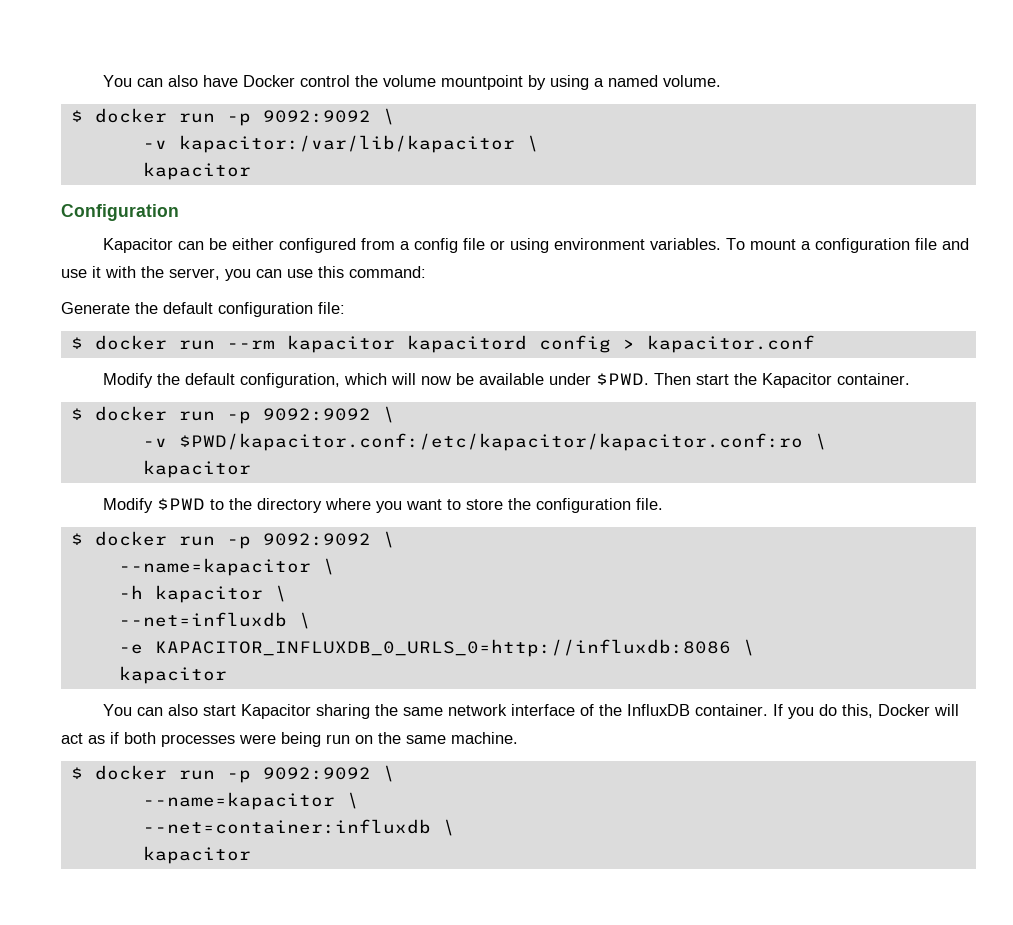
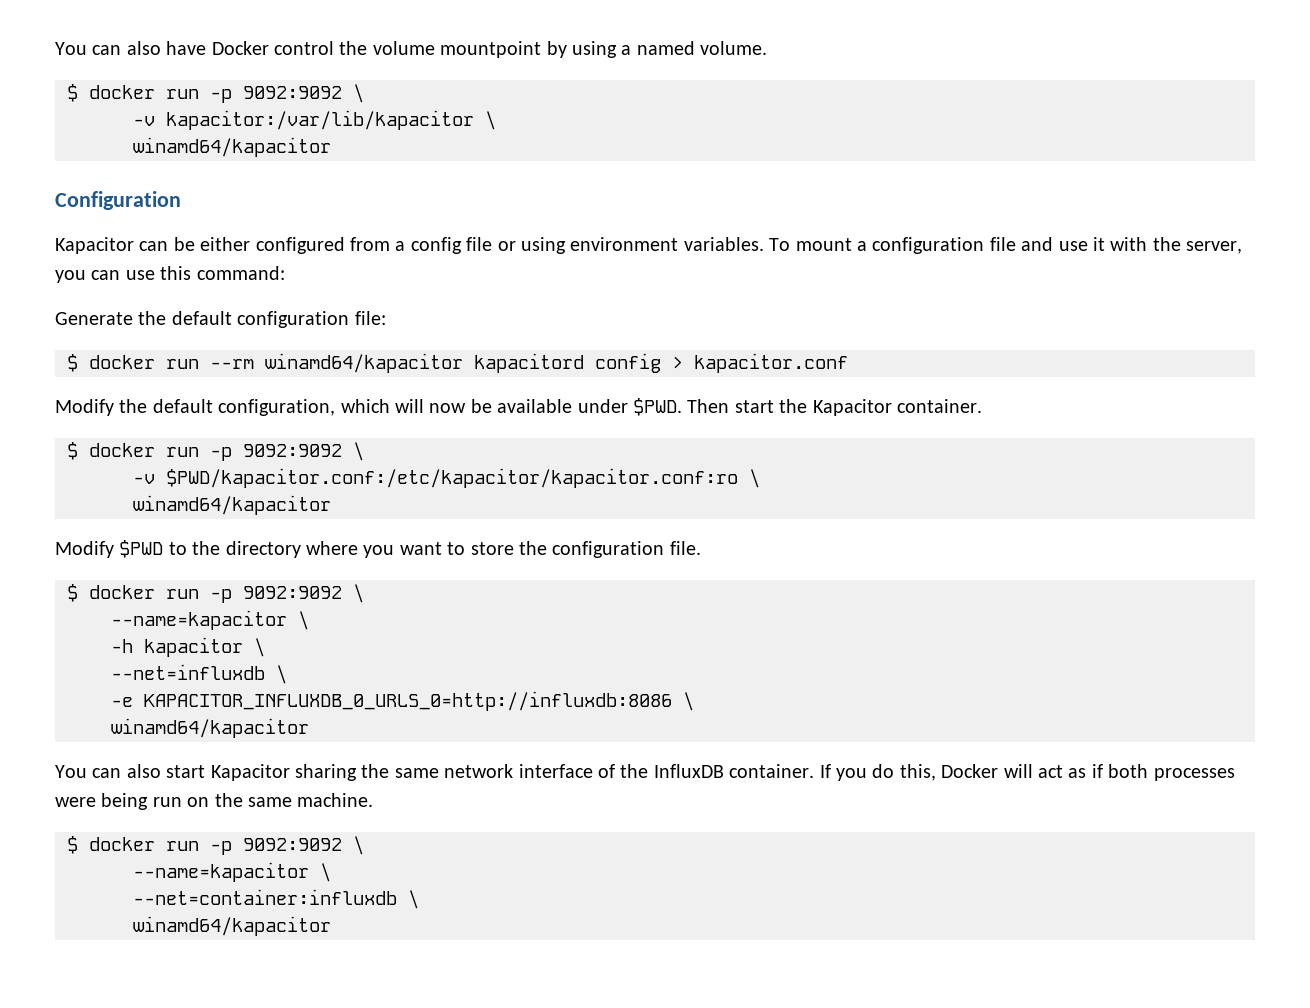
[142,162,251,180] kapacitor -> [133,137,331,157] winamd64/kapacitor
[286,335,395,353] kapacitor -> [265,353,463,373] winamd64/kapacitor
[142,460,251,478] kapacitor -> [133,495,331,515] winamd64/kapacitor
[118,666,227,684] kapacitor -> [111,718,309,738] winamd64/kapacitor
[142,846,251,864] kapacitor -> [133,916,331,936] winamd64/kapacitor

